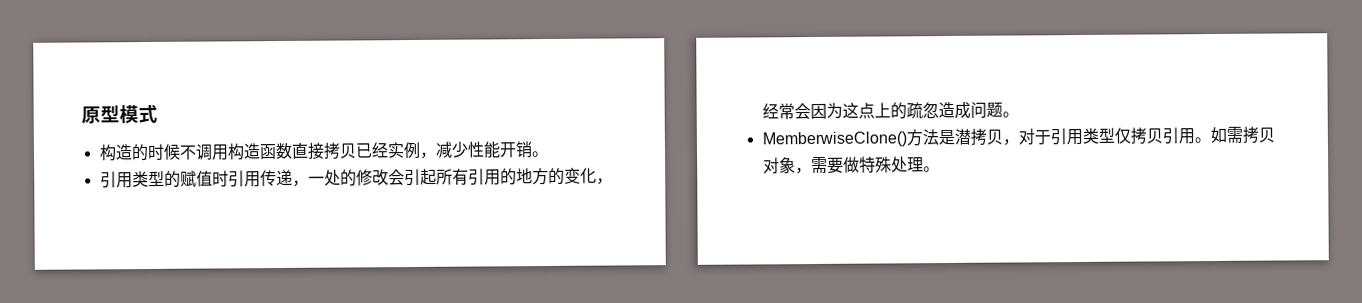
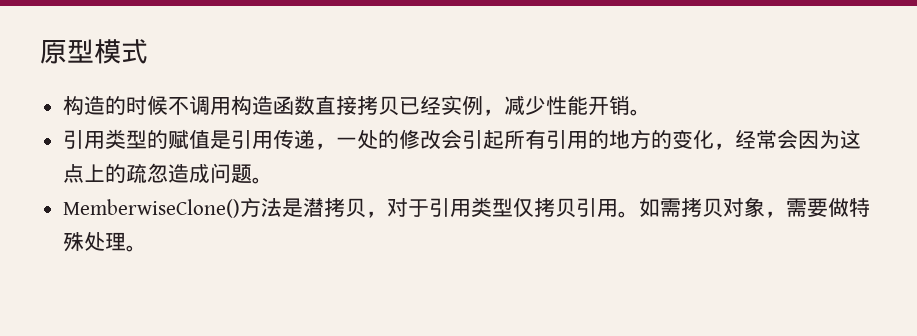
[211,170,229,187] 时 -> [210,130,232,149] 是

